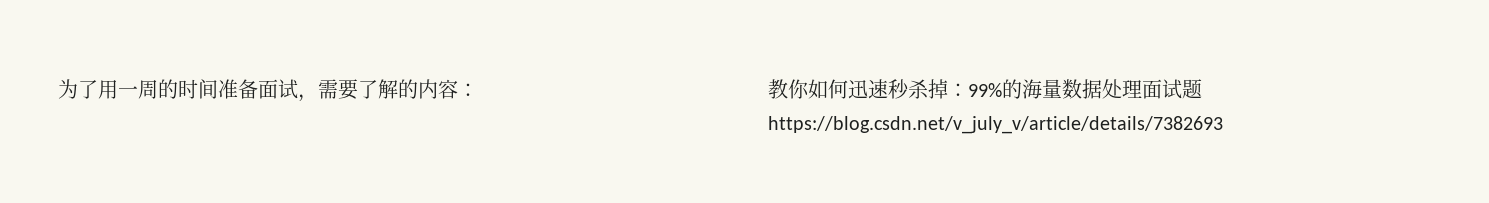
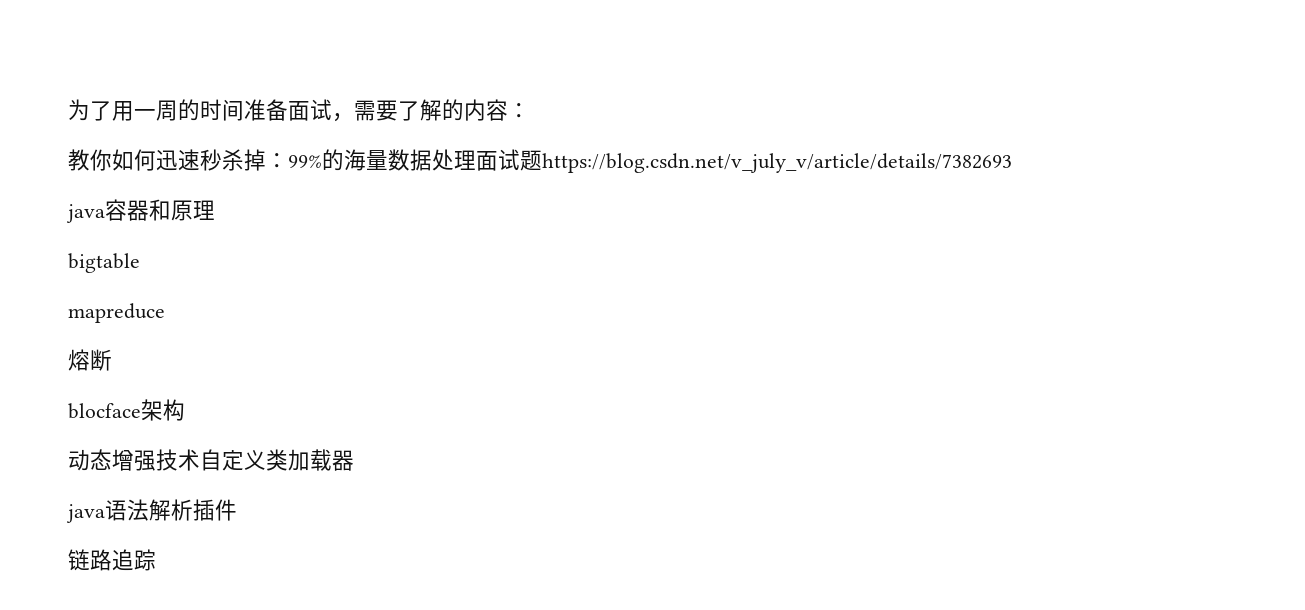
(1223, 125) none -> [66,199,215,223] [68,253,140,273] [68,303,165,323] [68,349,112,371] [68,399,185,421] [68,449,354,471] [66,499,237,523] [68,549,156,571] // java容器和原理 // bigtable // mapreduce // 熔断 // blocface架构 // 动态增强技术自定义类加载器 // java语法解析插件 // 链路追踪

